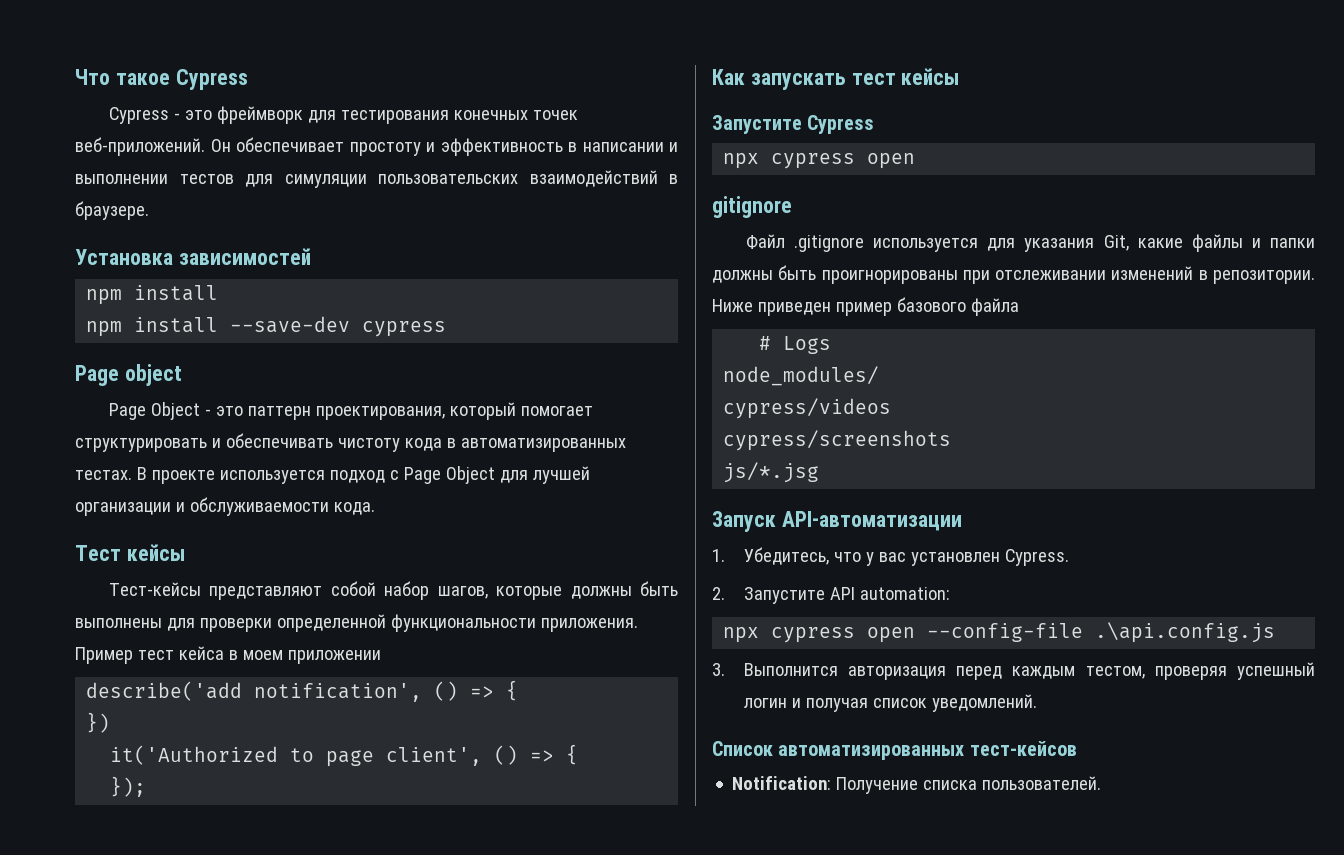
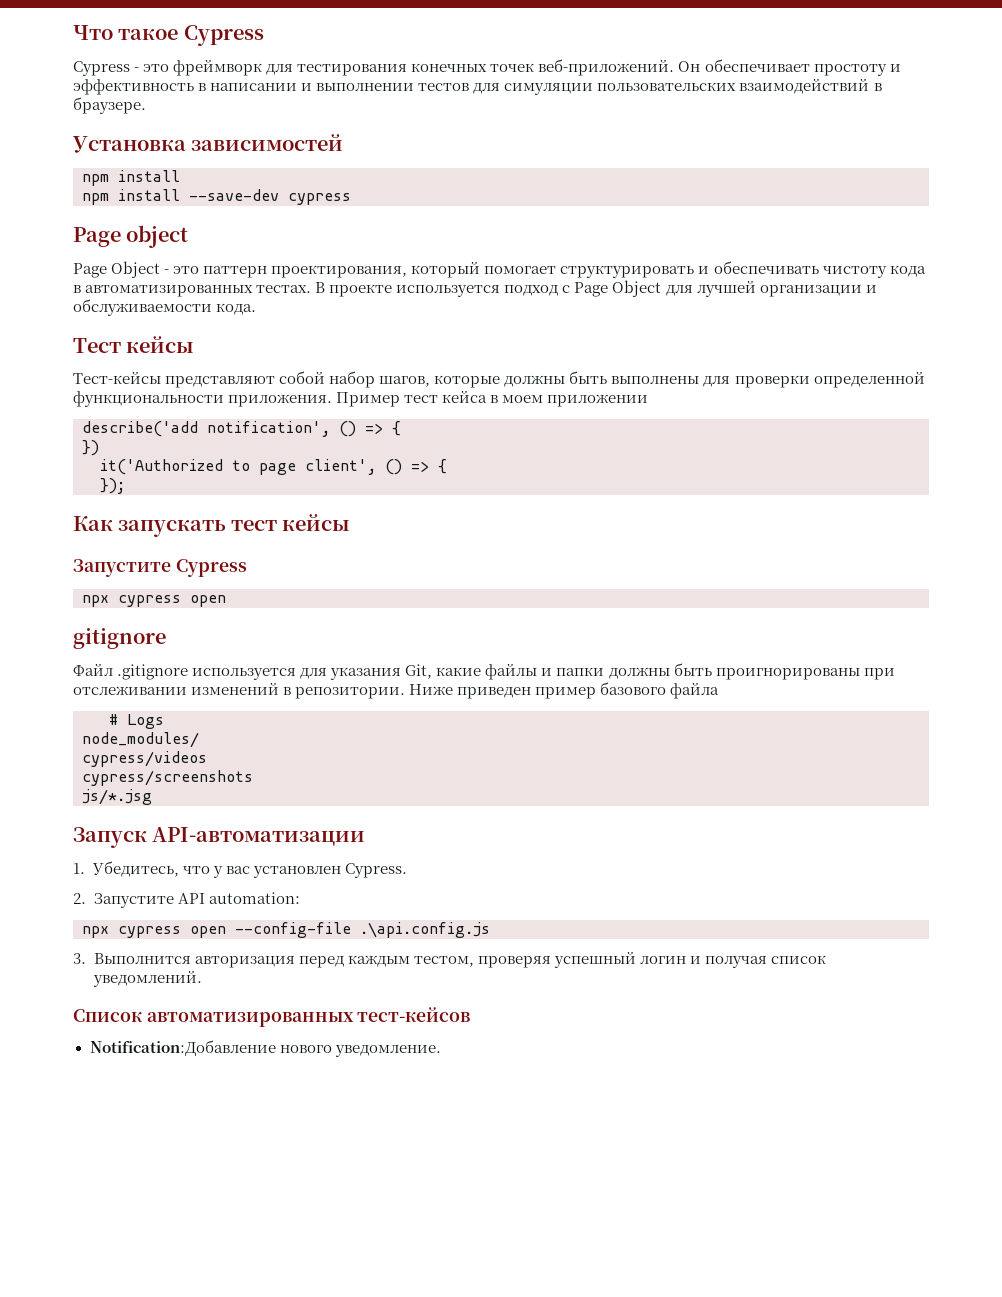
[732,776,1102,794] Notification: Получение списка пользователей. -> [89,1040,441,1057] Notification:Добавление нового уведомление.

